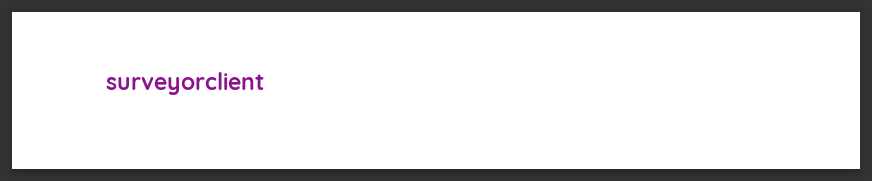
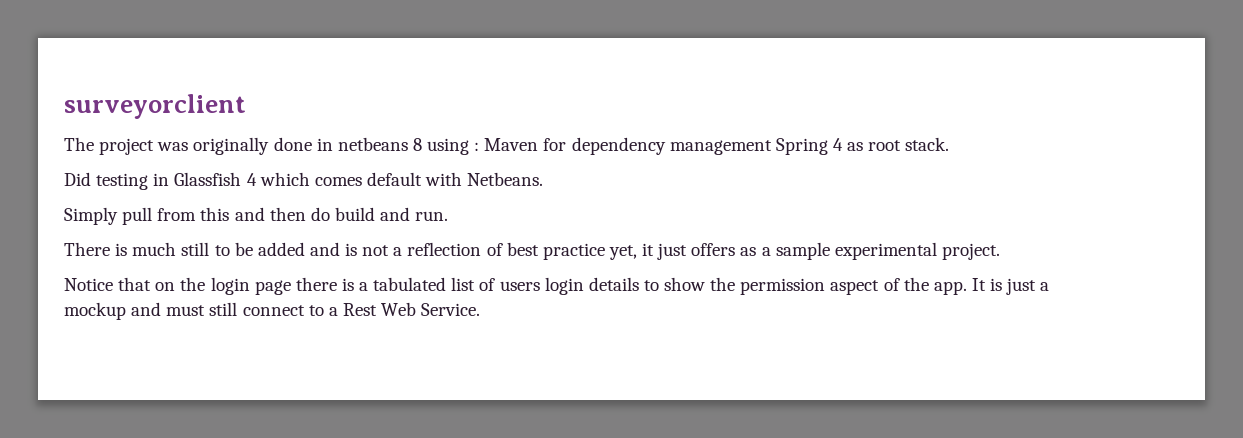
(264, 83) none -> [64,137,950,155] [64,172,544,190] [64,207,449,225] [64,242,1000,260] [64,277,1050,295] [64,302,481,320] // The project was originally done in netbeans 8 using : Maven for dependency management Spring 4 as root stack. // Did testing in Glassfish 4 which comes default with Netbeans. // Simply pull from this and then do build and run. // There is much still to be added and is not a reflection of best practice yet, it just offers as a sample experimental project. // Notice that on the login page there is a tabulated list of users login details to show the permission aspect of the app. It is just a mockup and must still connect to a Rest Web Service.

